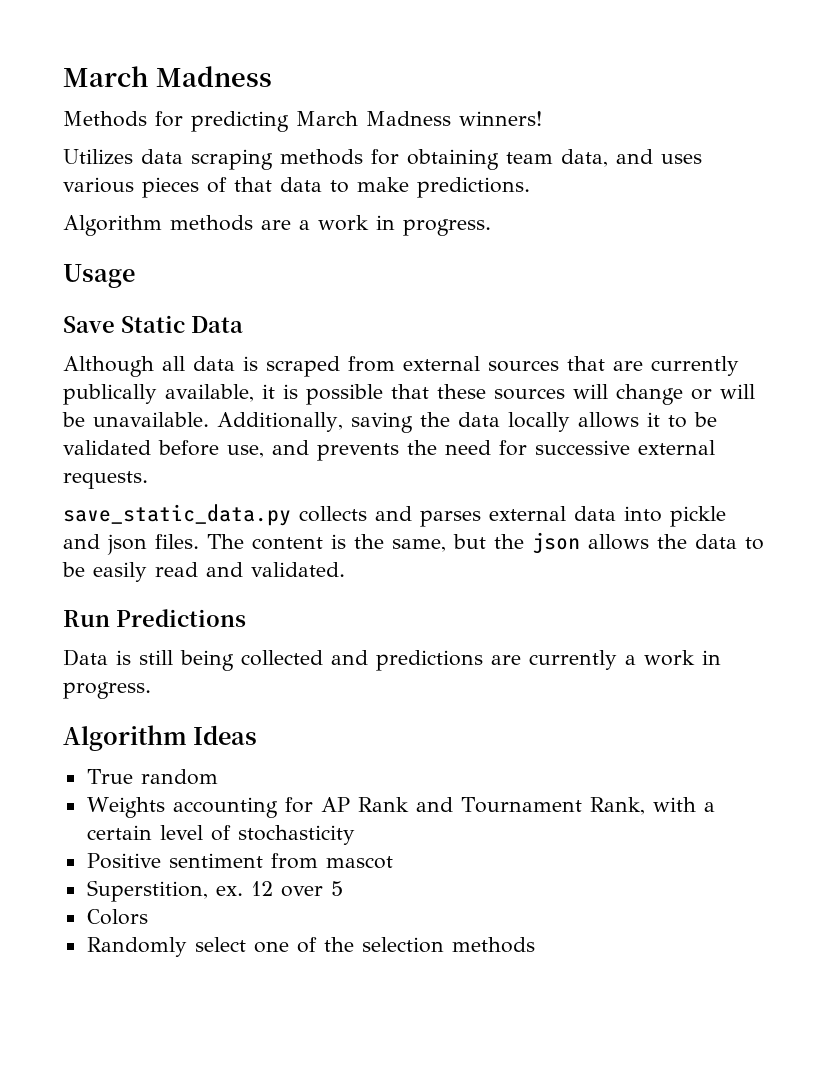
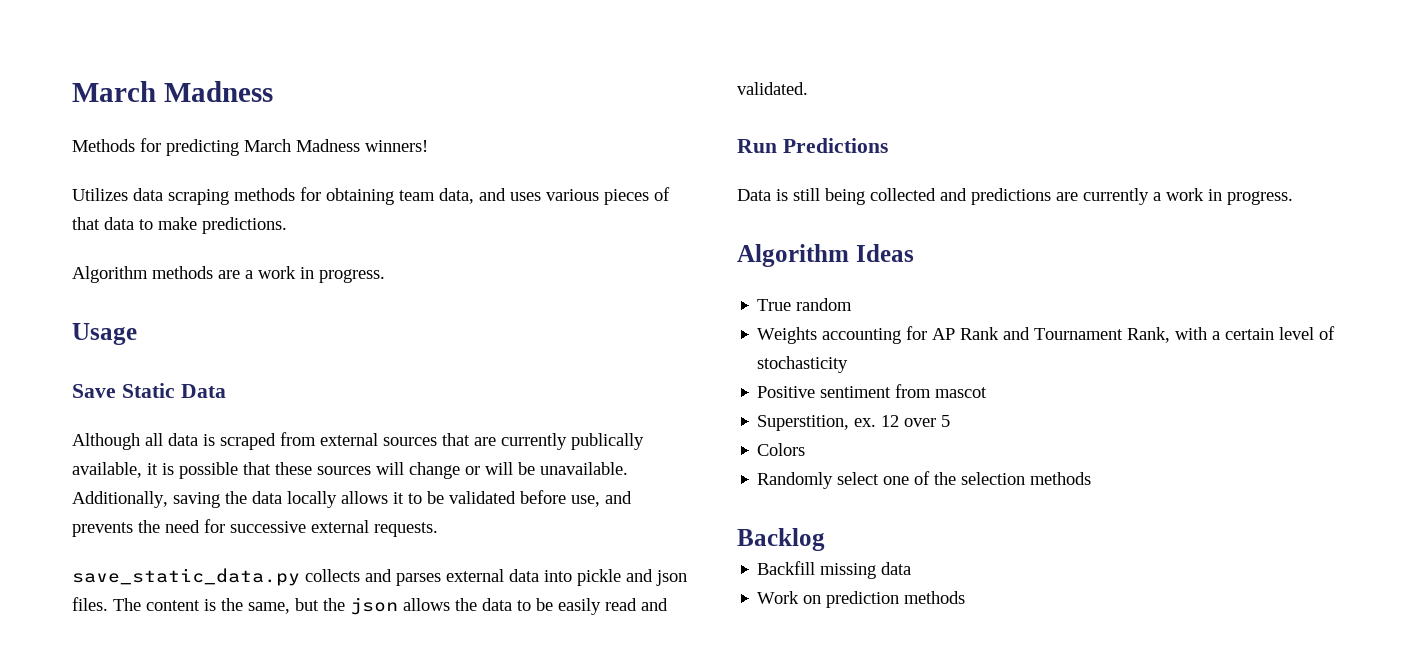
(535, 945) none -> [737,528,825,551] [757,561,912,579] [757,591,966,608] // Backlog // Backfill missing data // Work on prediction methods

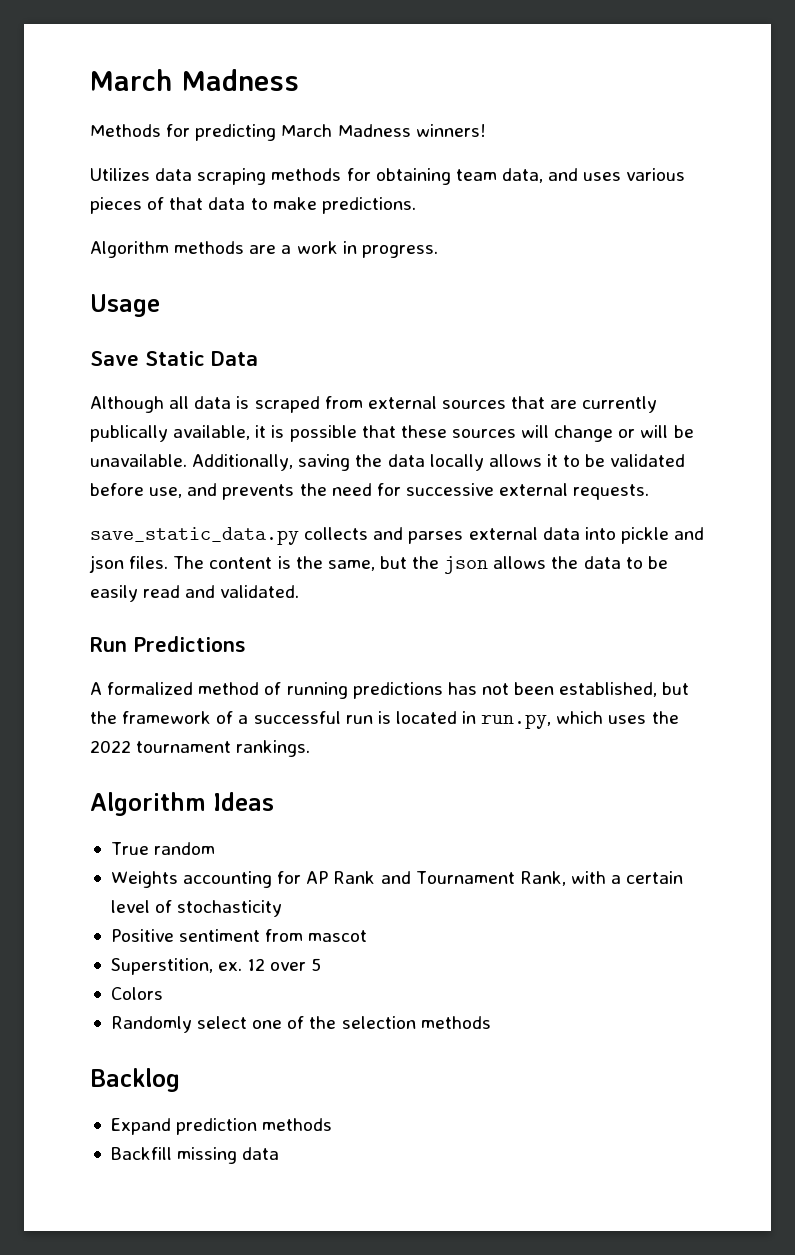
[737,188,1293,205] Data is still being collected and predictions are currently a work in progress. -> [90,682,690,699] [90,711,679,729] [90,740,311,757] A formalized method of running predictions has not been established, but the framework of a successful run is located in run.py, which uses the 2022 tournament rankings.
(825, 539) none -> [110,1118,333,1135] // Expand prediction methods
[757,591,966,608] // Work on prediction methods -> (280, 1153) none

